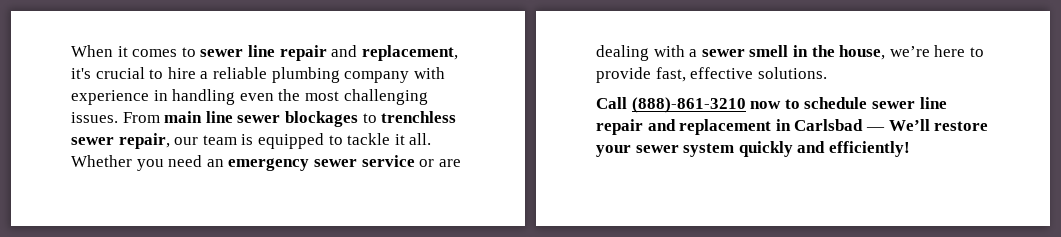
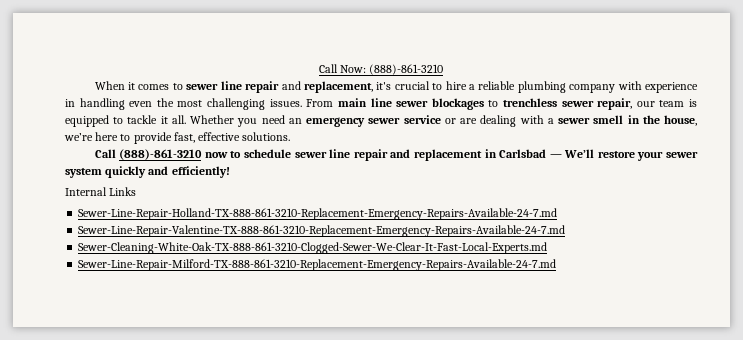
(71, 51) none -> [318,64,444,75] Call Now: (888)-861-3210 //
(910, 149) none -> [65,187,137,196] [78,208,558,220] [78,225,566,237] [78,242,548,254] [78,259,557,271] // Internal Links // Sewer-Line-Repair-Holland-TX-888-861-3210-Replacement-Emergency-Repairs-Available-24-7.md // Sewer-Line-Repair-Valentine-TX-888-861-3210-Replacement-Emergency-Repairs-Available-24-7.md // Sewer-Cleaning-White-Oak-TX-888-861-3210-Clogged-Sewer-We-Clear-It-Fast-Local-Experts.md // Sewer-Line-Repair-Milford-TX-888-861-3210-Replacement-Emergency-Repairs-Available-24-7.md

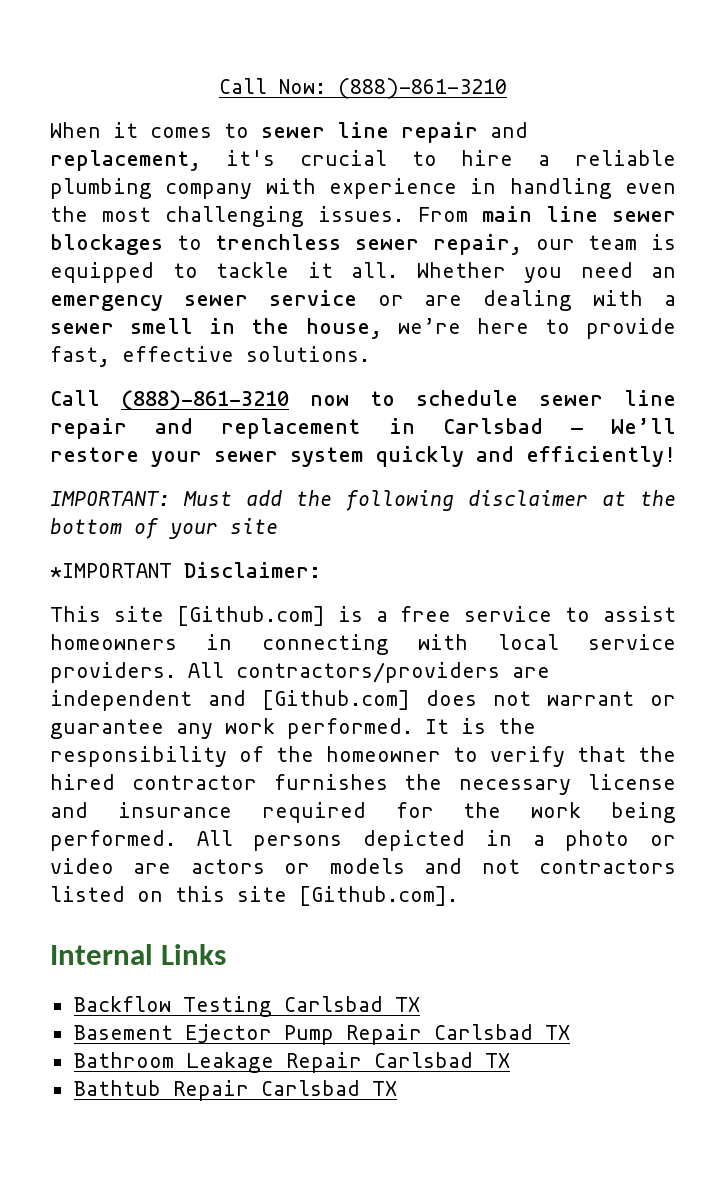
[65,187,137,196] [78,208,558,220] [78,225,566,237] [78,242,548,254] [78,259,557,271] Internal Links // Sewer-Line-Repair-Holland-TX-888-861-3210-Replacement-Emergency-Repairs-Available-24-7.md // Sewer-Line-Repair-Valentine-TX-888-861-3210-Replacement-Emergency-Repairs-Available-24-7.md // Sewer-Cleaning-White-Oak-TX-888-861-3210-Clogged-Sewer-We-Clear-It-Fast-Local-Experts.md // Sewer-Line-Repair-Milford-TX-888-861-3210-Replacement-Emergency-Repairs-Available-24-7.md -> [50,490,676,511] [50,518,278,539] [50,562,321,578] [50,606,676,626] [50,634,676,655] [50,662,550,683] [50,690,676,711] [50,718,536,739] [50,746,676,767] [50,774,676,795] [50,802,676,823] [50,830,676,851] [50,858,676,874] [50,886,458,906] [50,944,227,965] [73,996,420,1017] [73,1024,570,1045] [73,1052,510,1073] [73,1080,397,1101] IMPORTANT: Must add the following disclaimer at the bottom of your site // *IMPORTANT Disclaimer: // This site [Github.com] is a free service to assist homeowners in connecting with local service providers. All contractors/providers are independent and [Github.com] does not warrant or guarantee any work performed. It is the responsibility of the homeowner to verify that the hired contractor furnishes the necessary license and insurance required for the work being performed. All persons depicted in a photo or video are actors or models and not contractors listed on this site [Github.com]. // Internal Links // Backflow Testing Carlsbad TX // Basement Ejector Pump Repair Carlsbad TX // Bathroom Leakage Repair Carlsbad TX // Bathtub Repair Carlsbad TX

